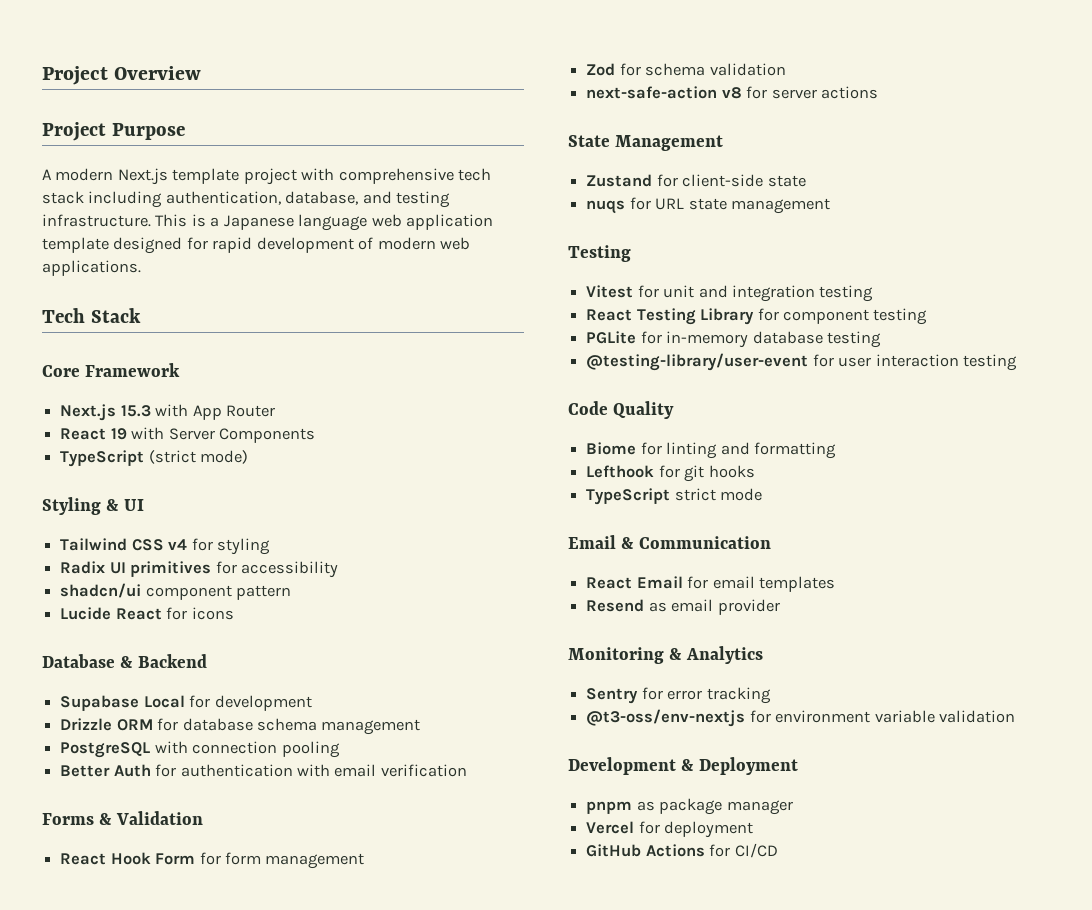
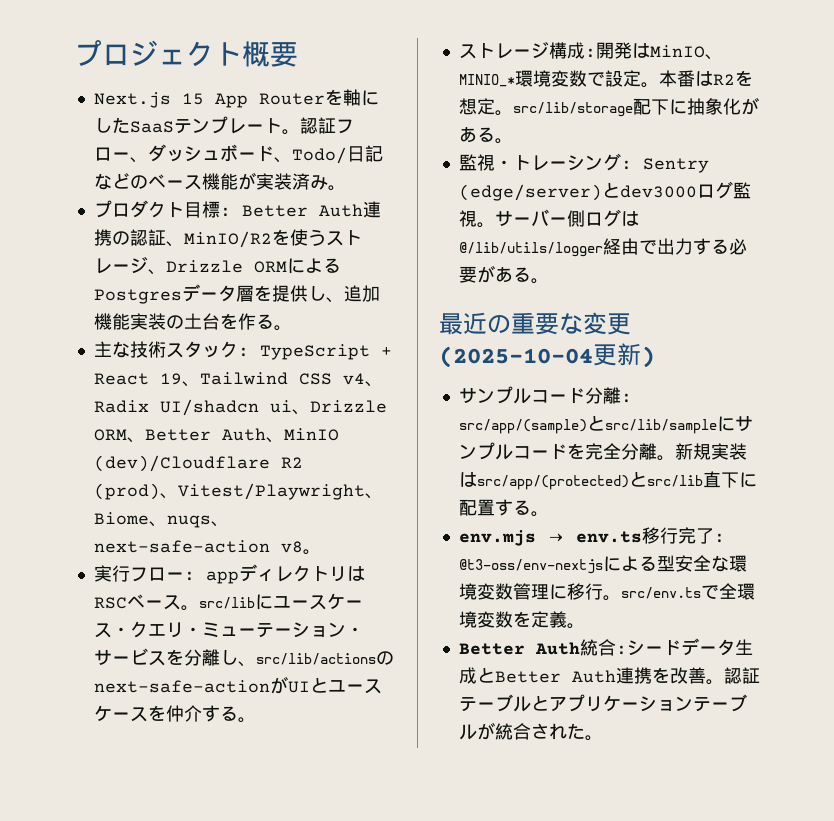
[42,66,202,85] [42,122,185,141] [42,168,492,185] [42,191,451,208] [42,214,494,231] [42,237,471,254] [42,260,141,276] [42,308,141,323] [42,363,181,377] [60,404,189,421] Project Overview // Project Purpose // A modern Next.js template project with comprehensive tech stack including authentication, database, and testing infrastructure. This is a Japanese language web application template designed for rapid development of modern web applications. // Tech Stack // Core Framework // Next.js 15.3 with -> [74,40,298,67] [93,92,204,108] プロジェクト概要 // Next.js 15
[60,427,315,443] [60,450,249,467] [42,497,144,515] [60,538,270,555] [60,561,338,578] [60,583,292,600] [60,607,234,620] [42,654,207,668] [60,695,312,711] [60,718,421,735] [60,741,340,758] [60,764,467,777] [42,811,203,825] [60,852,365,869] [586,63,786,76] [586,86,878,99] [568,135,724,151] [586,174,806,187] [586,197,830,214] [568,245,631,262] [586,285,874,302] [586,308,928,325] [586,331,881,348] [586,353,1017,371] [568,401,675,419] [586,442,836,459] [586,465,755,482] [586,488,763,505] [568,535,771,549] [586,576,835,592] [586,599,780,615] [568,646,763,664] [586,687,771,704] [586,709,1015,727] [568,757,798,775] [586,798,793,815] [586,821,754,838] [586,843,778,858] // React 19 with Server Components // TypeScript (strict mode) // Styling & UI // Tailwind CSS v4 for styling // Radix UI primitives for accessibility // shadcn/ui component pattern // Lucide React for icons // Database & Backend // Supabase Local for development // Drizzle ORM for database schema management // PostgreSQL with connection pooling // Better Auth for authentication with email verification // Forms & Validation // React Hook Form for form management // Zod for schema validation // next-safe-action v8 for server actions // State Management // Zustand for client-side state // nuqs for URL state management // Testing // Vitest for unit and integration testing // React Testing Library for component testing // PGLite for in-memory database testing // @testing-library/user-event for user interaction testing // Code Quality // Biome for linting and formatting // Lefthook for git hooks // TypeScript strict mode // Email & Communication // React Email for email templates // Resend as email provider // Monitoring & Analytics // Sentry for error tracking // @t3-oss/env-nextjs for environment variable validation // Development & Deployment // pnpm as package manager // Vercel for deployment // GitHub Actions for CI/CD -> [324,89,379,106] [93,116,354,135] [93,144,383,164] [93,172,346,191] [93,200,381,218] [93,229,362,248] [93,257,341,275] [93,284,380,304] [93,313,292,331] [93,341,392,360] [93,372,383,387] [93,399,387,416] [93,428,339,443] [93,455,303,472] [93,483,383,500] [93,512,229,528] [93,540,321,555] [93,564,365,584] [93,593,363,611] [93,621,364,638] [93,648,394,667] [93,676,382,694] [93,705,256,723] [458,42,723,60] [458,70,753,88] [458,97,759,117] [458,127,513,144] [458,153,709,173] [458,181,751,201] [458,209,639,228] [458,238,747,257] [458,265,549,284] [439,312,631,335] [439,343,655,368] [458,386,632,404] [458,415,753,434] [458,442,747,461] [458,471,757,490] [458,499,549,517] [458,527,725,546] [458,555,747,574] [458,583,755,601] [458,611,585,629] [458,638,753,656] [458,667,760,685] [458,694,747,712] [458,722,603,741] を軸にしたSaaSテンプレート。認証フロー、ダッシュボード、Todo/日記などのベース機能が実装済み。 // プロダクト目標: Better Auth連携の認証、MinIO/R2を使うストレージ、Drizzle ORMによるPostgresデータ層を提供し、追加機能実装の土台を作る。 // 主な技術スタック: TypeScript + React 19、Tailwind CSS v4、Radix UI/shadcn ui、Drizzle ORM、Better Auth、MinIO (dev)/Cloudflare R2 (prod)、Vitest/Playwright、Biome、nuqs、next-safe-action v8。 // 実行フロー: appディレクトリはRSCベース。src/libにユースケース・クエリ・ミューテーション・サービスを分離し、src/lib/actionsのnext-safe-actionがUIとユースケースを仲介する。 // ストレージ構成:開発はMinIO、MINIO_*環境変数で設定。本番はR2を想定。src/lib/storage配下に抽象化がある。 // 監視・トレーシング: Sentry (edge/server)とdev3000ログ監視。サーバー側ログは@/lib/utils/logger経由で出力する必要がある。 // 最近の重要な変更(2025-10-04更新) // サンプルコード分離: src/app/(sample)とsrc/lib/sampleにサンプルコードを完全分離。新規実装はsrc/app/(protected)とsrc/lib直下に配置する。 // env.mjs → env.ts移行完了: @t3-oss/env-nextjsによる型安全な環境変数管理に移行。src/env.tsで全環境変数を定義。 // Better Auth統合:シードデータ生成とBetter Auth連携を改善。認証テーブルとアプリケーションテーブルが統合された。

